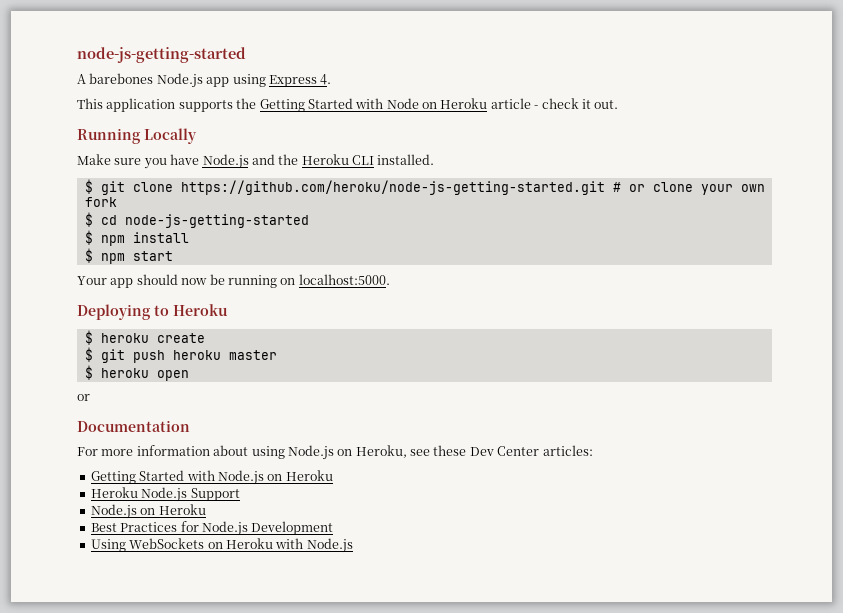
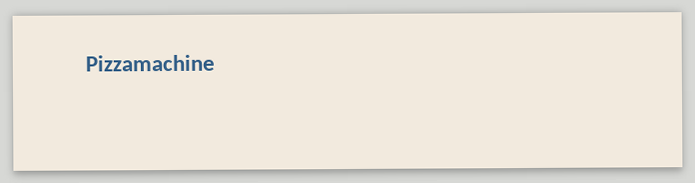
[77,47,246,63] [77,73,332,88] [77,98,619,112] [77,128,197,144] [77,154,435,169] [84,179,765,195] [84,197,117,207] [84,212,309,228] [84,230,189,246] [84,248,173,264] [77,274,390,288] [77,304,228,320] [84,330,205,345] [84,347,277,363] [84,365,189,381] [77,394,90,401] [77,420,190,432] [77,445,593,460] [90,470,333,485] [90,487,240,502] [90,504,206,519] [90,521,334,536] [90,538,353,553] node-js-getting-started // A barebones Node.js app using Express 4. // This application supports the Getting Started with Node on Heroku article - check it out. // Running Locally // Make sure you have Node.js and the Heroku CLI installed. // $ git clone https://github.com/heroku/node-js-getting-started.git # or clone your own fork // $ cd node-js-getting-started // $ npm install // $ npm start // Your app should now be running on localhost:5000. // Deploying to Heroku // $ heroku create // $ git push heroku master // $ heroku open // or // Documentation // For more information about using Node.js on Heroku, see these Dev Center articles: // Getting Started with Node.js on Heroku // Heroku Node.js Support // Node.js on Heroku // Best Practices for Node.js Development // Using WebSockets on Heroku with Node.js -> [85,54,215,72] Pizzamachine

